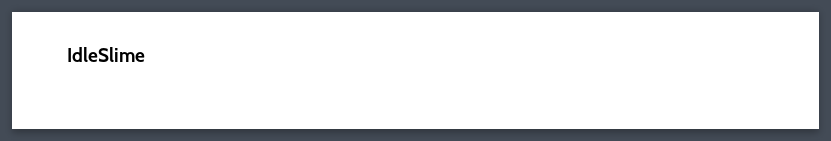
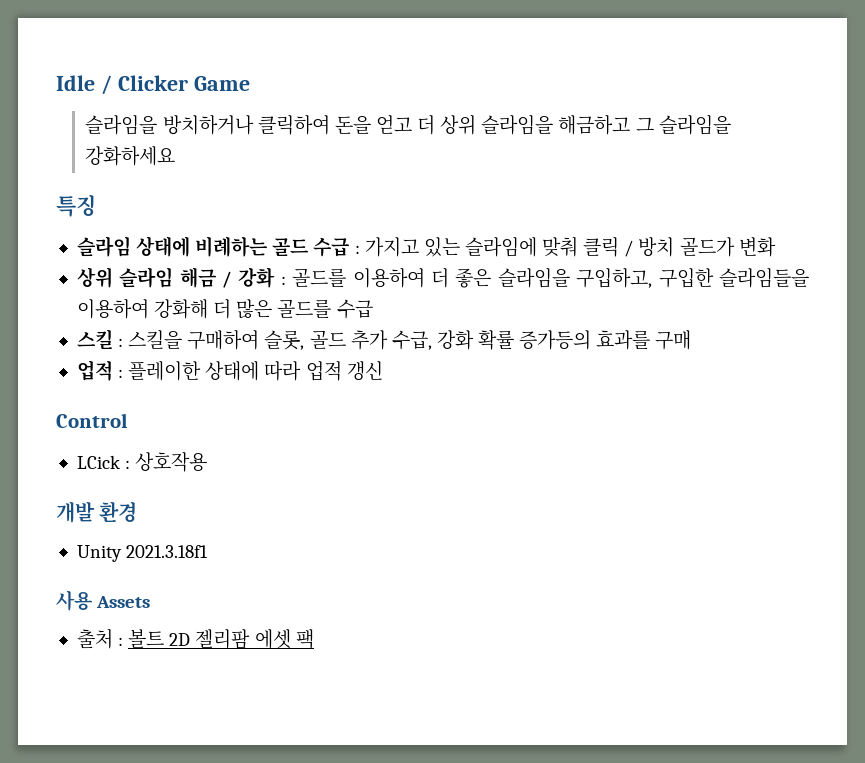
[67,47,145,62] IdleSlime -> [56,75,250,95] [85,114,731,135] [85,146,176,166] [56,195,96,217] [76,236,776,257] [76,267,809,288] [76,299,373,319] [76,329,692,350] [76,360,383,381] [56,413,128,428] [76,452,208,472] [56,501,138,523] [76,545,209,562] [56,590,151,611] [76,628,314,649] Idle / Clicker Game // 슬라임을 방치하거나 클릭하여 돈을 얻고 더 상위 슬라임을 해금하고 그 슬라임을 강화하세요 // 특징 // 슬라임 상태에 비례하는 골드 수급 : 가지고 있는 슬라임에 맞춰 클릭 / 방치 골드가 변화 // 상위 슬라임 해금 / 강화 : 골드를 이용하여 더 좋은 슬라임을 구입하고, 구입한 슬라임들을 이용하여 강화해 더 많은 골드를 수급 // 스킬 : 스킬을 구매하여 슬롯, 골드 추가 수급, 강화 확률 증가등의 효과를 구매 // 업적 : 플레이한 상태에 따라 업적 갱신 // Control // LCick : 상호작용 // 개발 환경 // Unity 2021.3.18f1 // 사용 Assets // 출처 : 볼트 2D 젤리팜 에셋 팩

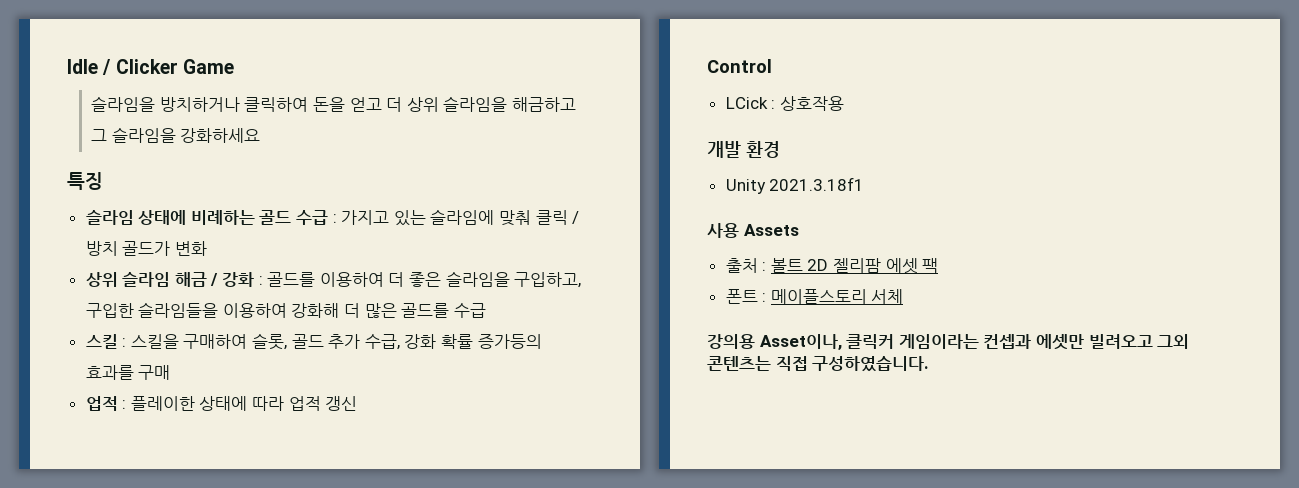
(314, 639) none -> [725,289,904,304] [707,334,1190,350] [707,356,930,372] // 폰트 : 메이플스토리 서체 // 강의용 Asset이나, 클릭커 게임이라는 컨셉과 에셋만 빌려오고 그외 콘텐츠는 직접 구성하였습니다.

